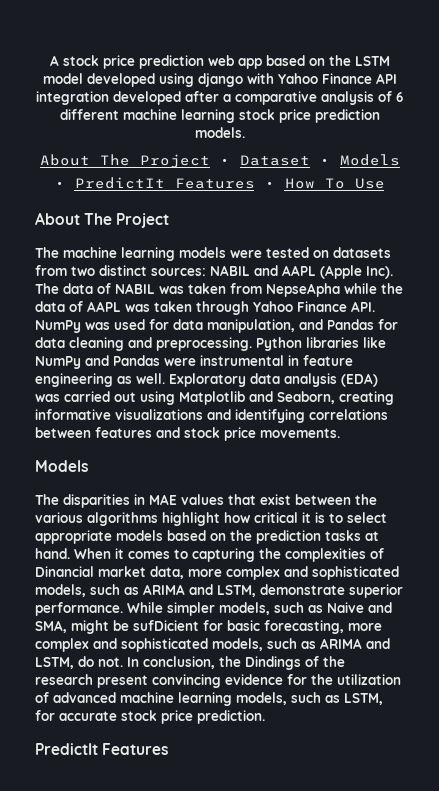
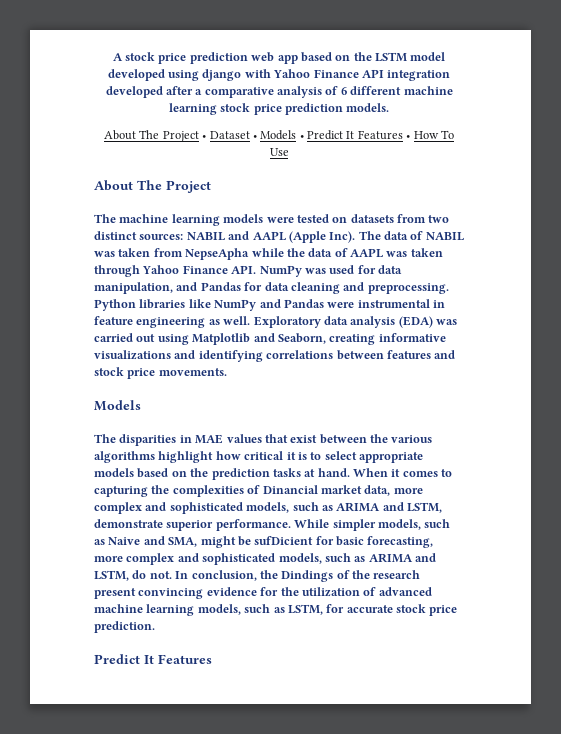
[74,177,165,189] PredictIt -> [307,130,355,140] Predict It
[35,743,98,755] PredictIt -> [94,654,154,664] Predict It

